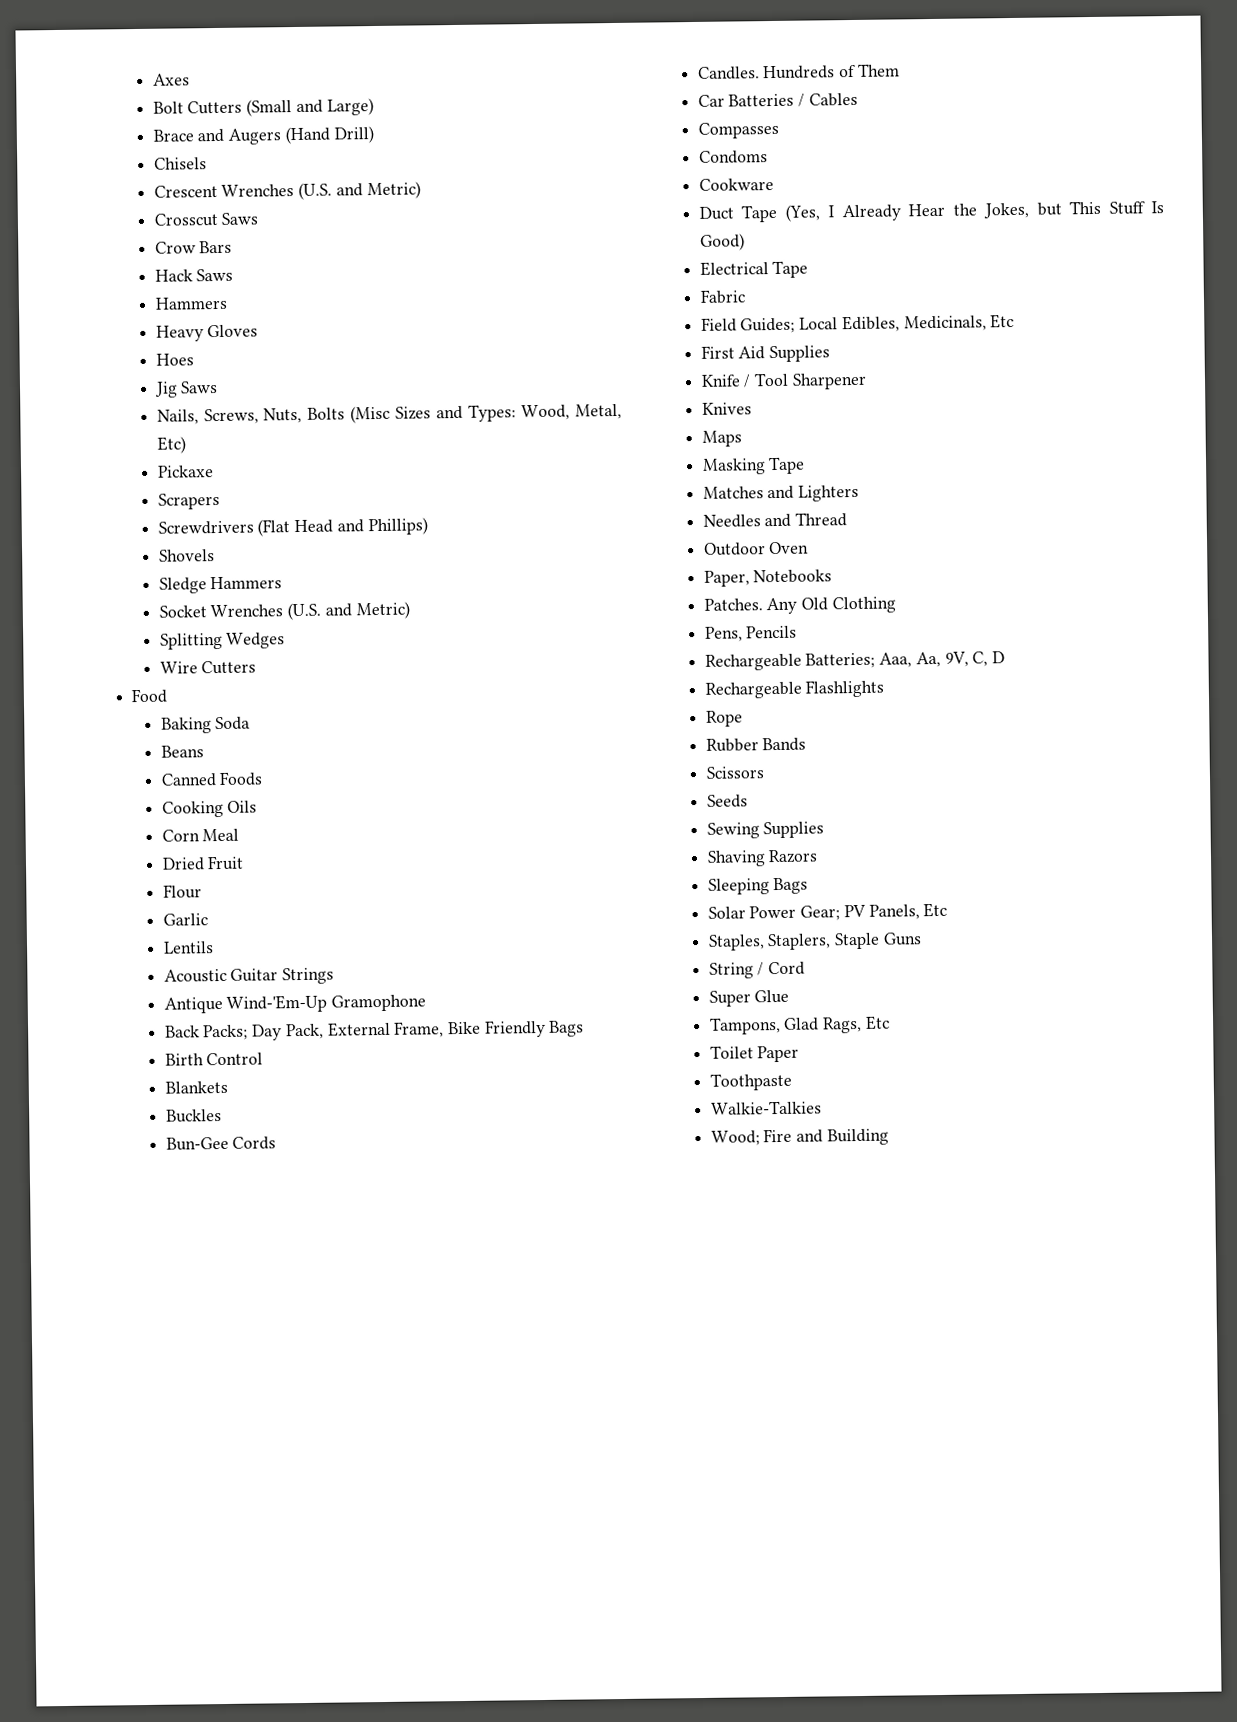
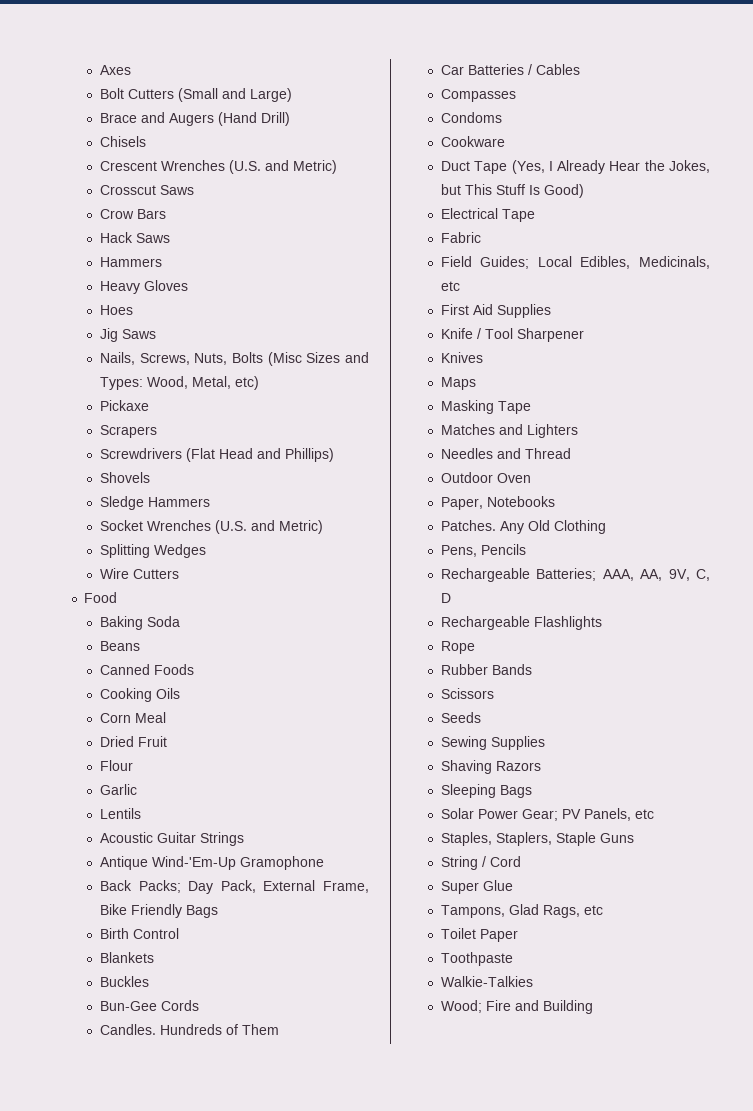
[156,436,186,454] Etc) -> [234,376,259,390] etc)
[990,313,1015,329] Etc -> [440,281,460,291] etc
[879,651,941,668] Aaa, Aa, -> [602,569,663,581] AAA, AA,
[923,902,948,918] Etc -> [634,809,654,819] etc
[864,1015,890,1030] Etc -> [583,905,603,915] etc

